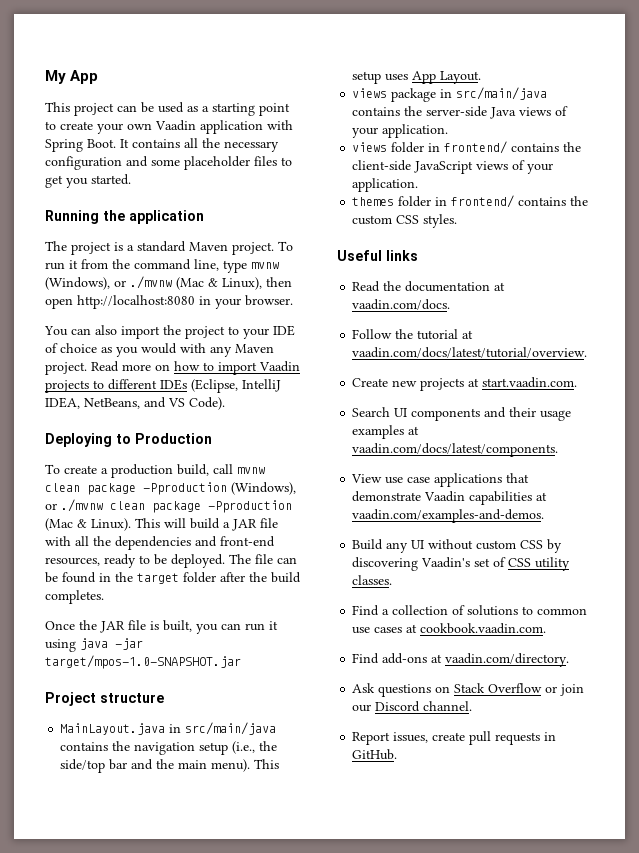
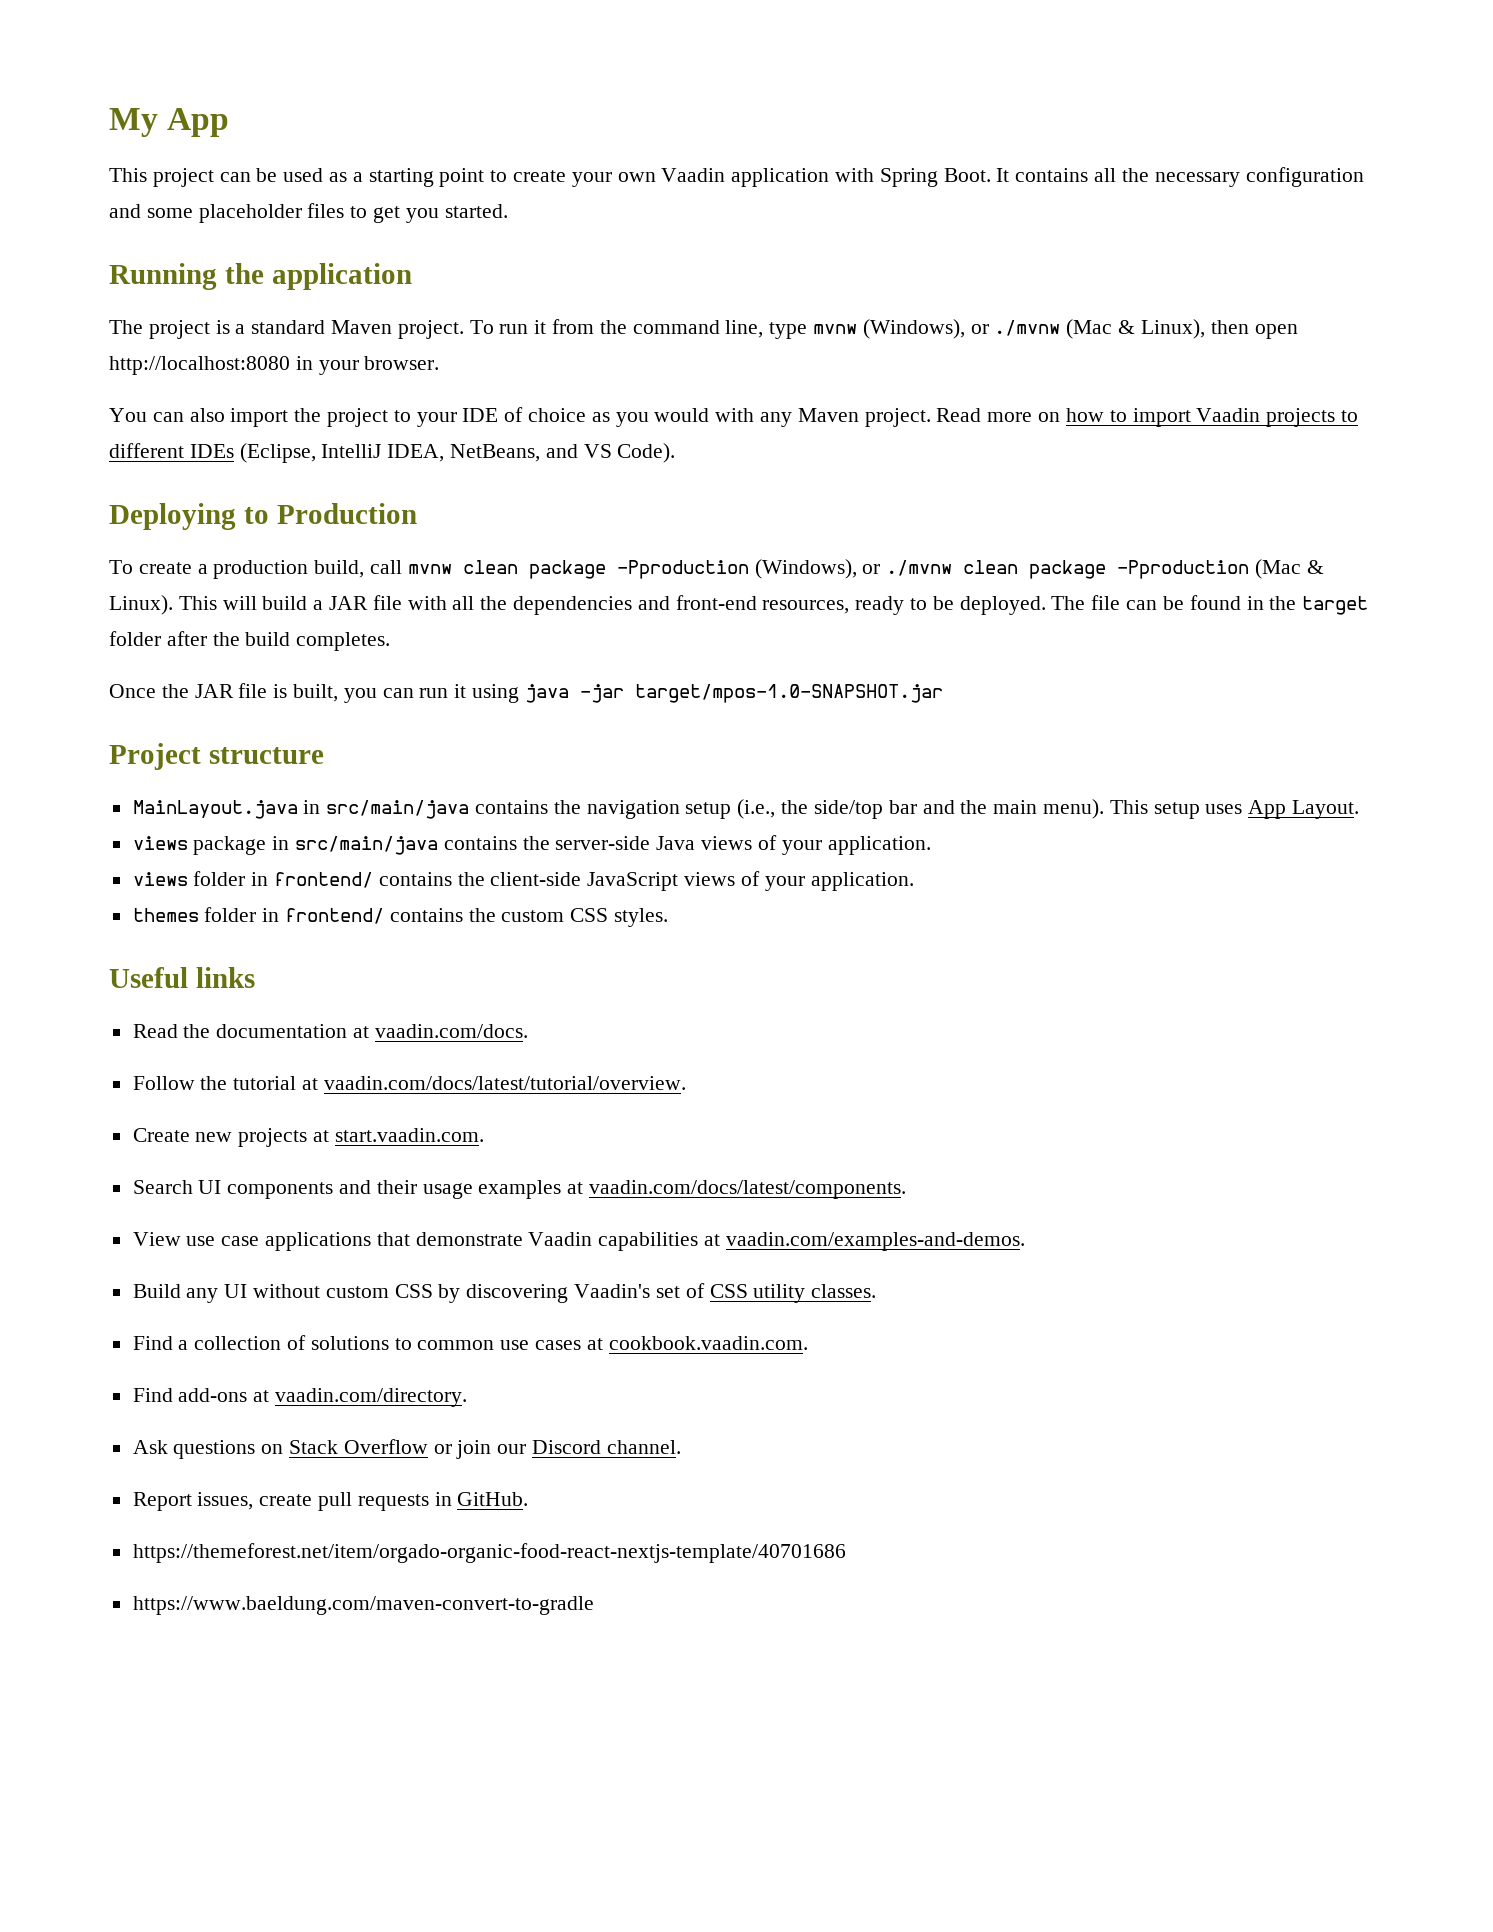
(398, 754) none -> [132,1543,846,1563] [132,1596,594,1615] // https://themeforest.net/item/orgado-organic-food-react-nextjs-template/40701686 // https://www.baeldung.com/maven-convert-to-gradle

